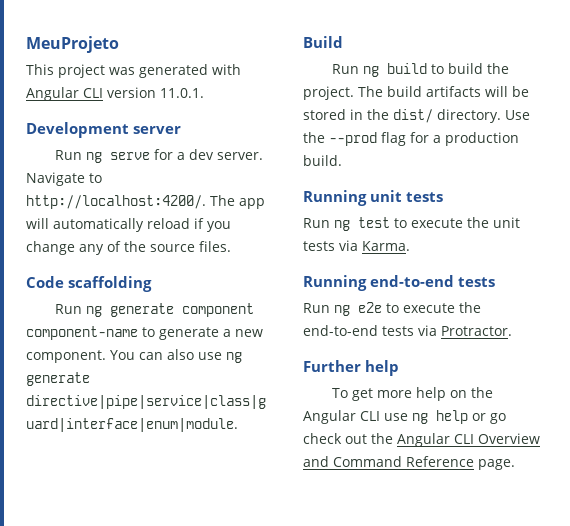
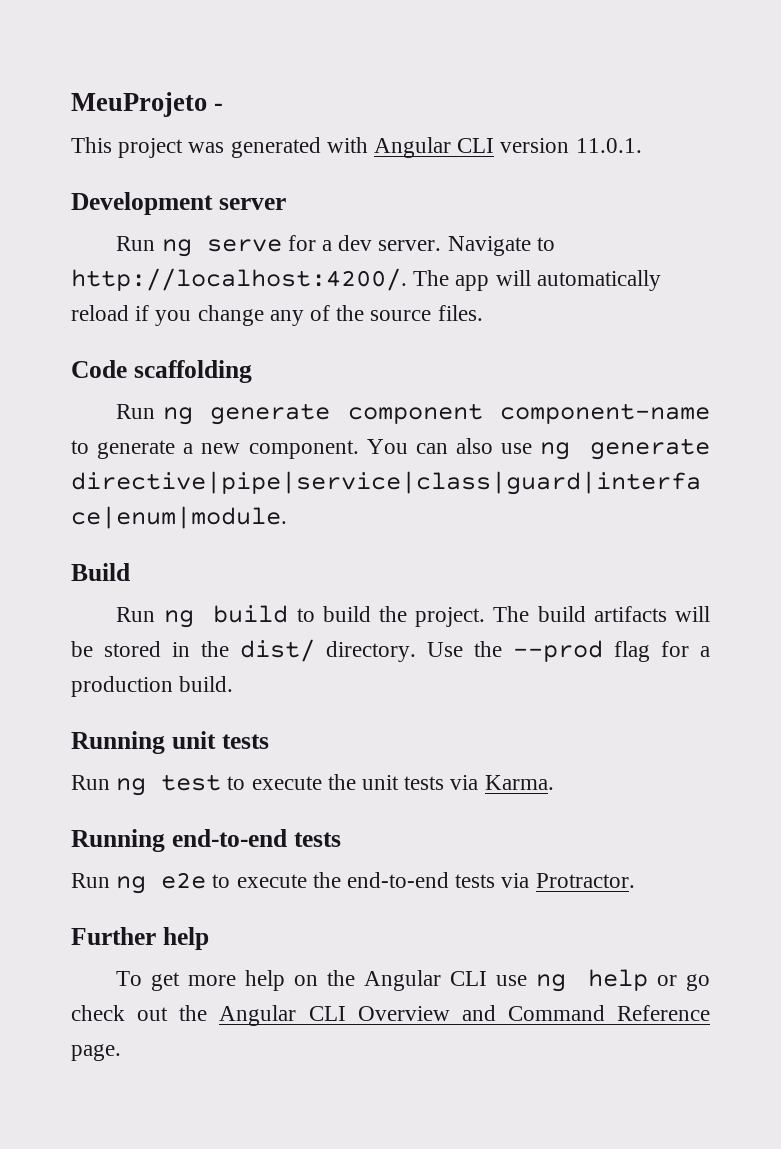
(119, 44) none -> [214,103,224,111] -

